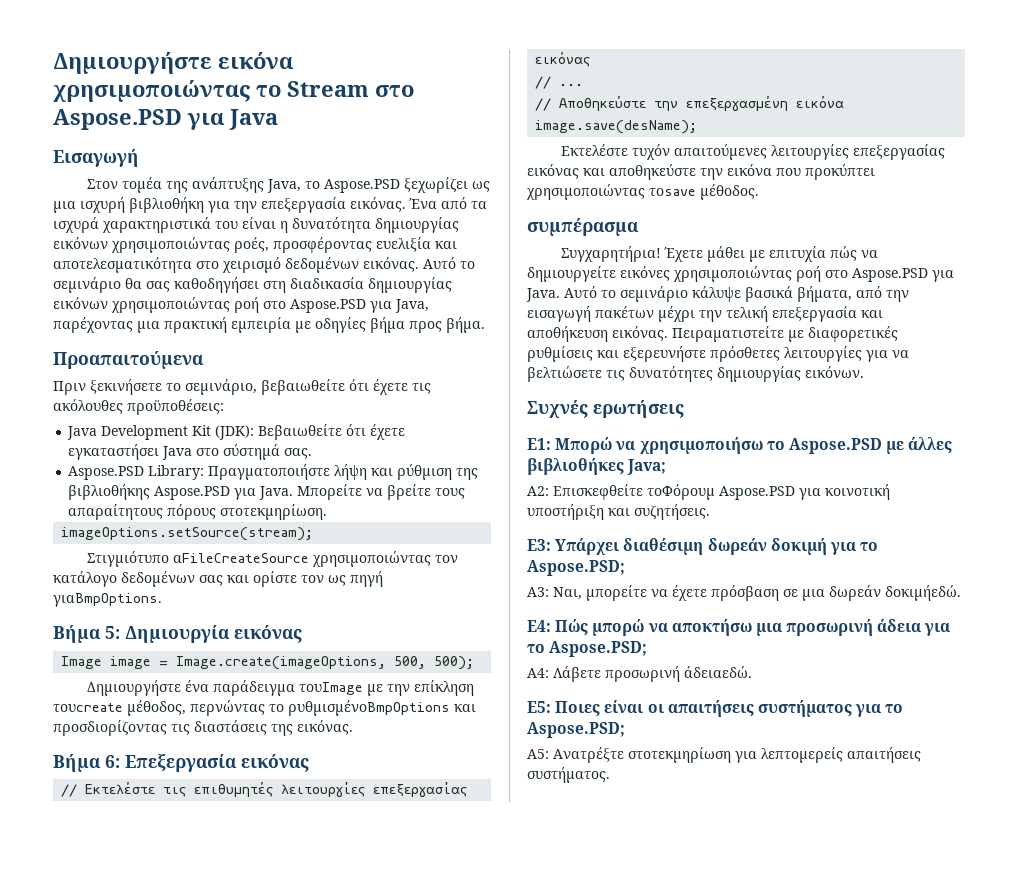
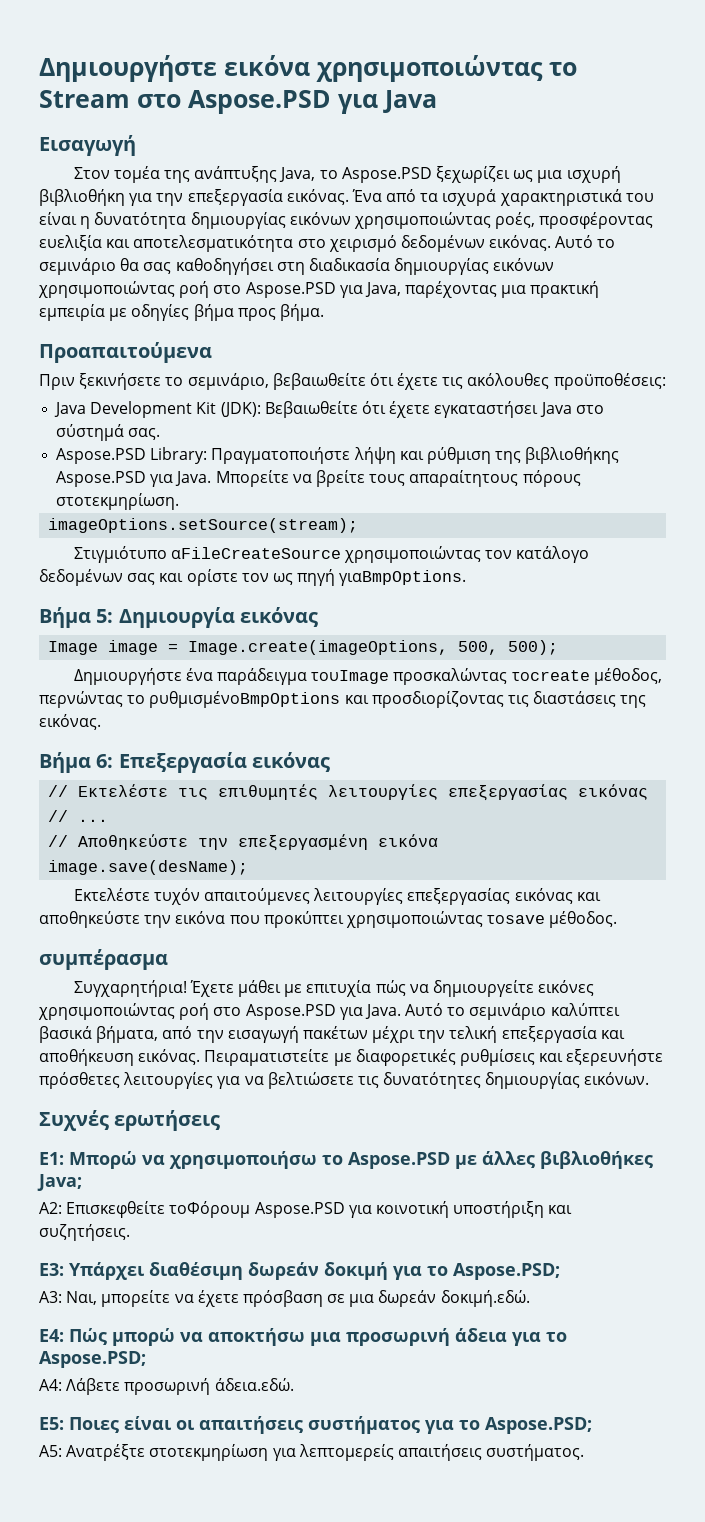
[366,680,474,696] [53,703,123,712] με την επίκληση τουcreate -> [393,668,590,685] προσκαλώντας τοcreate
[692,286,741,302] κάλυψε -> [550,1003,620,1016] καλύπτει
[885,585,961,601] δοκιμήεδώ. -> [440,1290,530,1307] δοκιμή.εδώ.
[684,666,752,678] άδειαεδώ. -> [214,1378,294,1391] άδεια.εδώ.

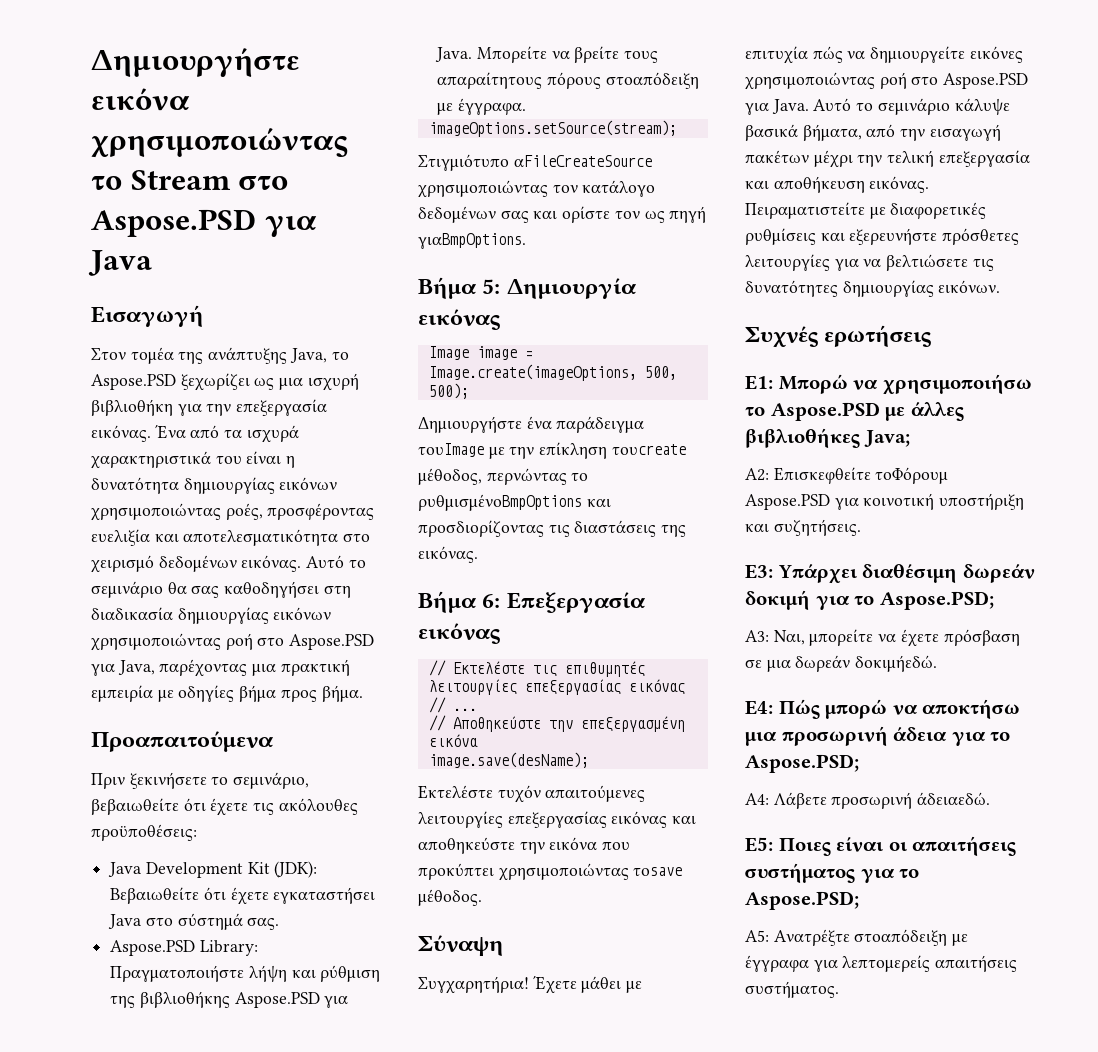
[56,493,180,510] στοτεκμηρίωση. -> [605,72,699,89] [437,98,526,115] στοαπόδειξη με έγγραφα.
[393,668,590,685] προσκαλώντας τοcreate -> [488,442,686,459] με την επίκληση τουcreate
[39,949,168,970] συμπέρασμα -> [418,935,504,956] Σύναψη
[550,1003,620,1016] καλύπτει -> [954,98,1010,115] κάλυψε
[440,1290,530,1307] δοκιμή.εδώ. -> [855,655,938,672] δοκιμήεδώ.
[214,1378,294,1391] άδεια.εδώ. -> [917,792,991,805] άδειαεδώ.
[149,1444,269,1461] στοτεκμηρίωση -> [854,929,969,946] [745,955,809,972] στοαπόδειξη με έγγραφα

